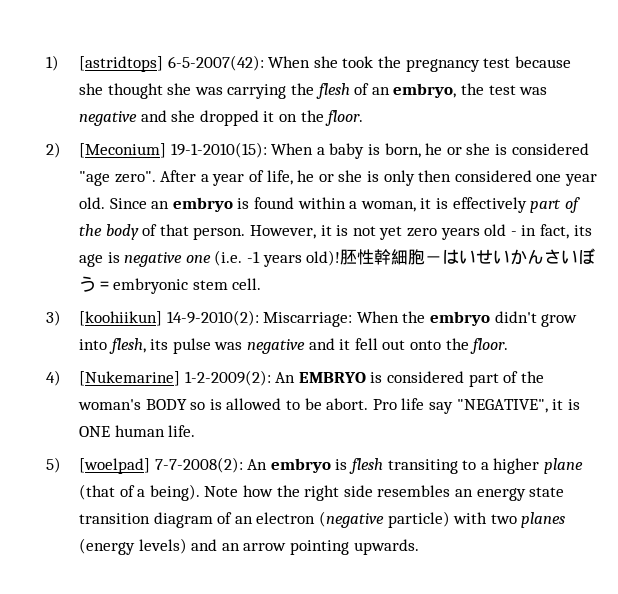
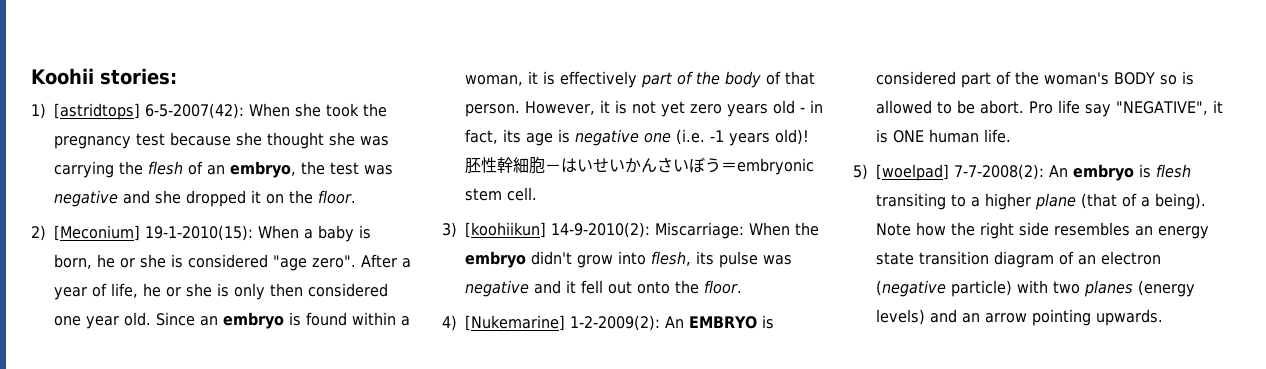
(46, 63) none -> [31,68,177,85] Koohii stories: //

